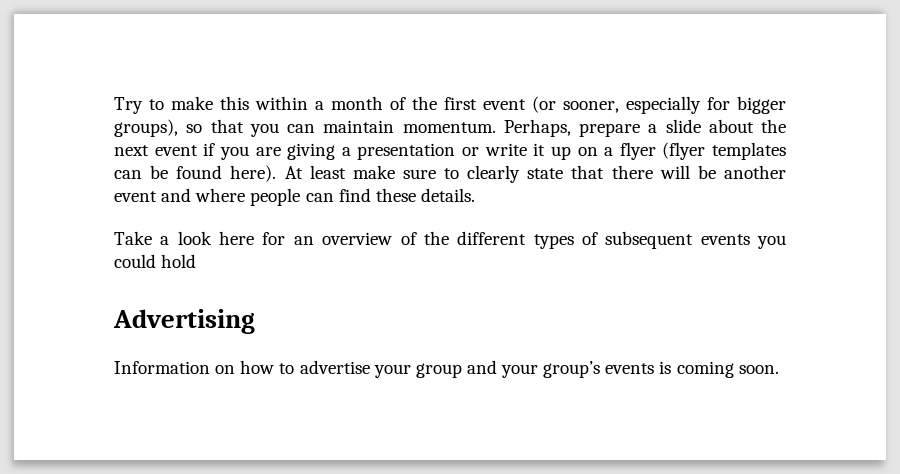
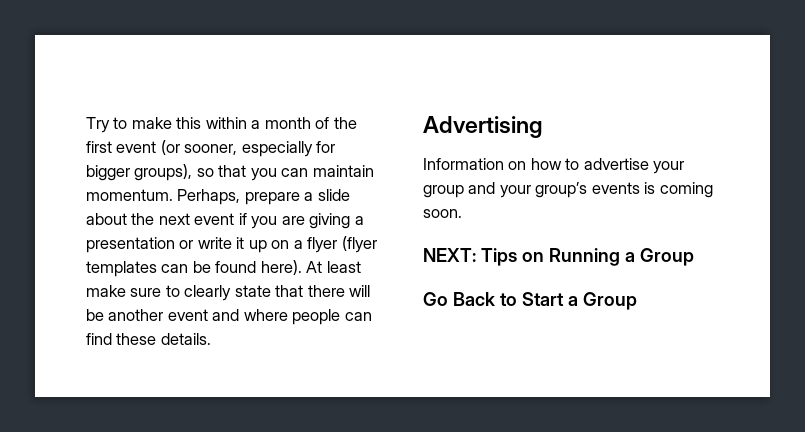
[114,231,786,249] [114,254,197,268] // Take a look here for an overview of the different types of subsequent events you could hold -> (211, 339) none
(779, 369) none -> [423,248,694,266] [423,292,637,310] // NEXT: Tips on Running a Group // Go Back to Start a Group

